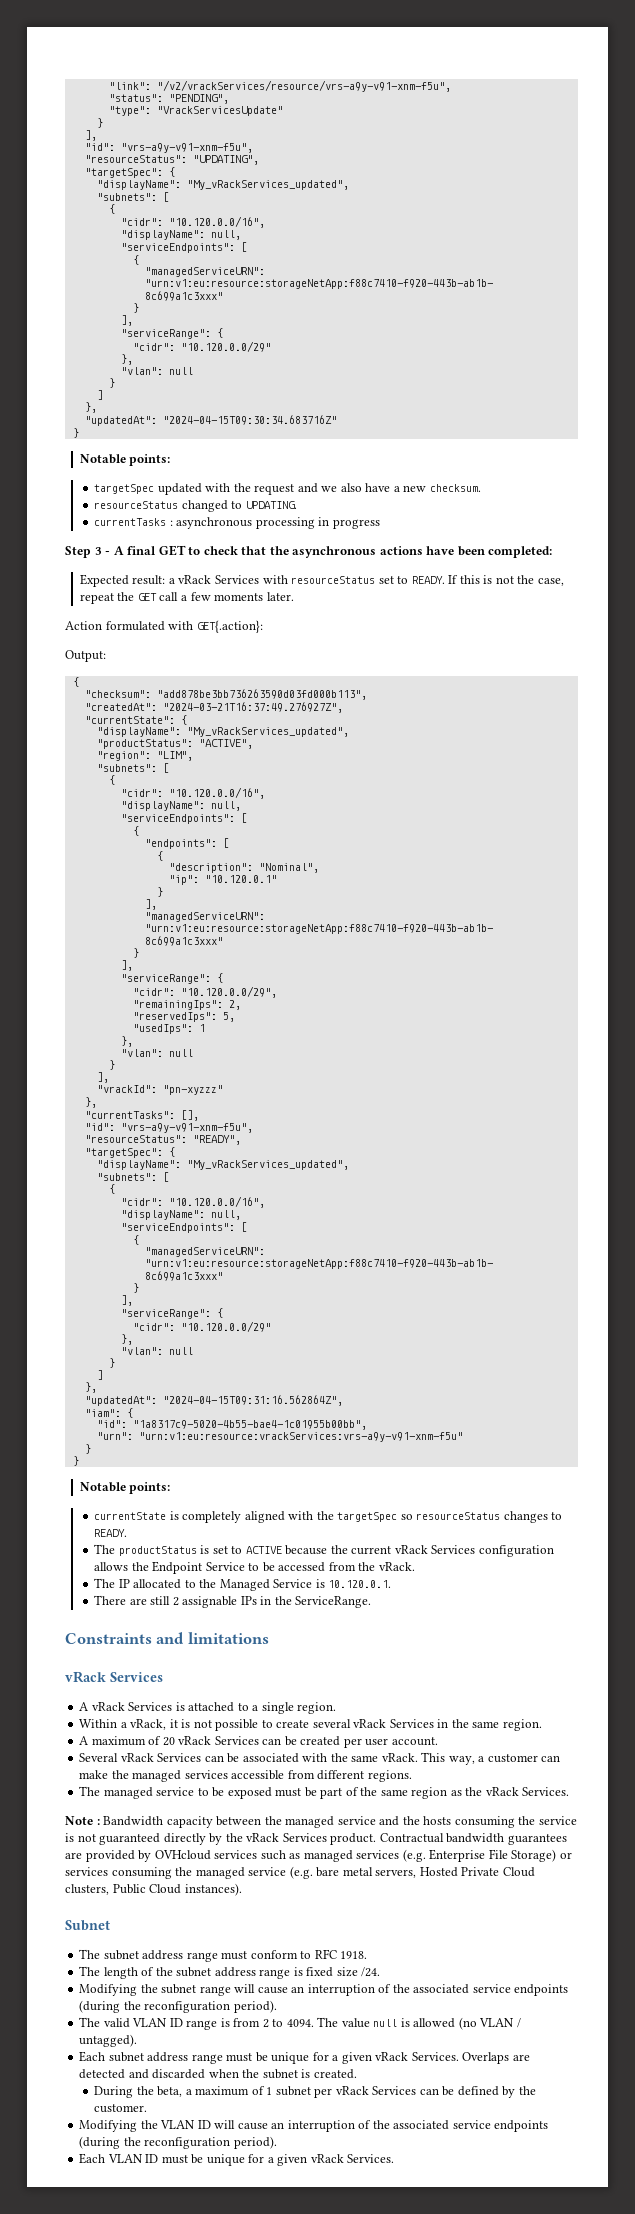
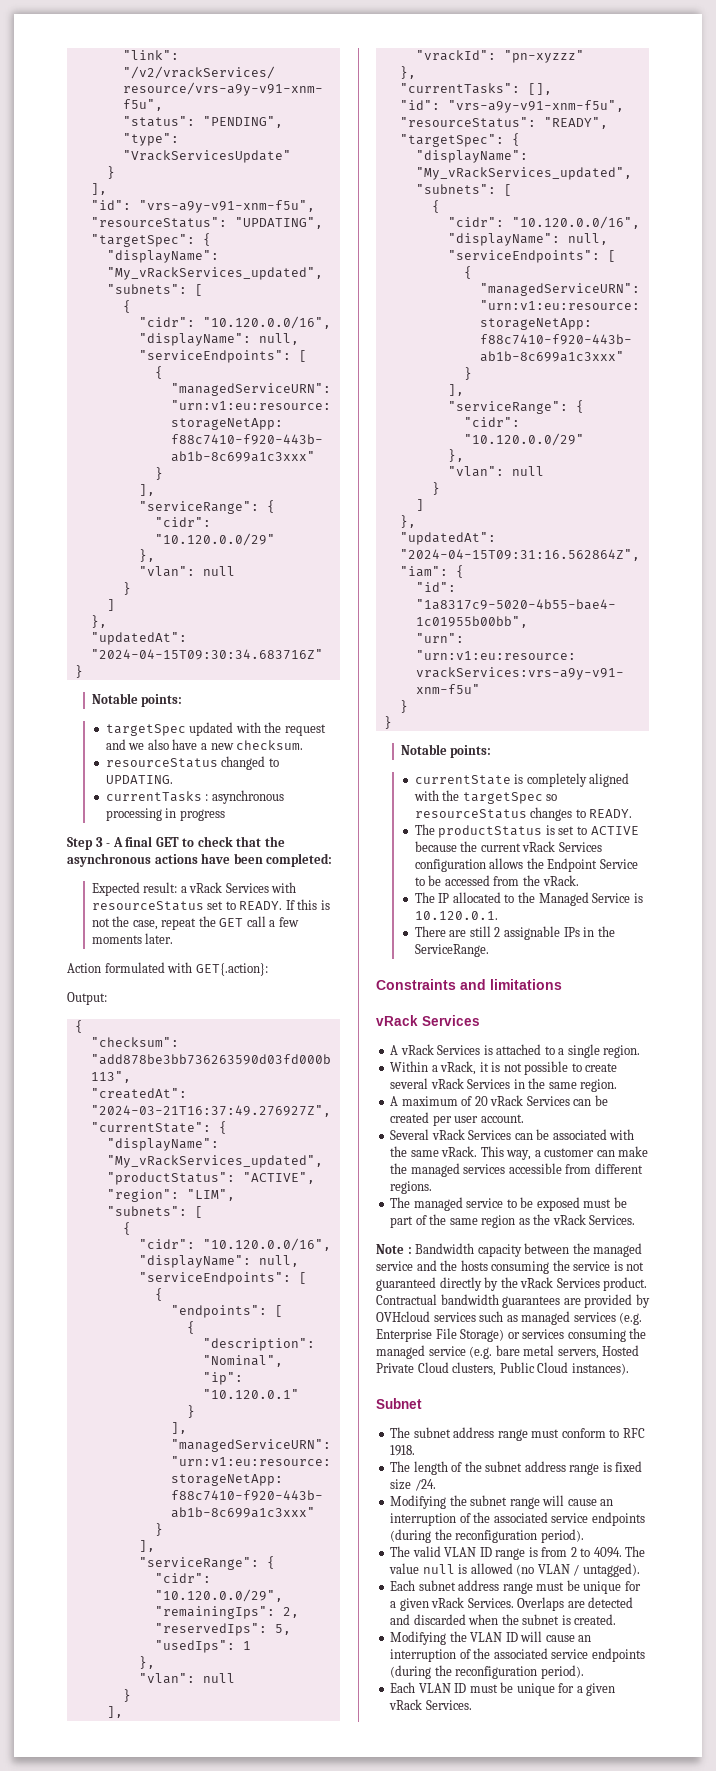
[94,2086,536,2098] [94,2104,148,2113] // During the beta, a maximum of 1 subnet per vRack Services can be defined by the customer. -> (617, 1619) none

